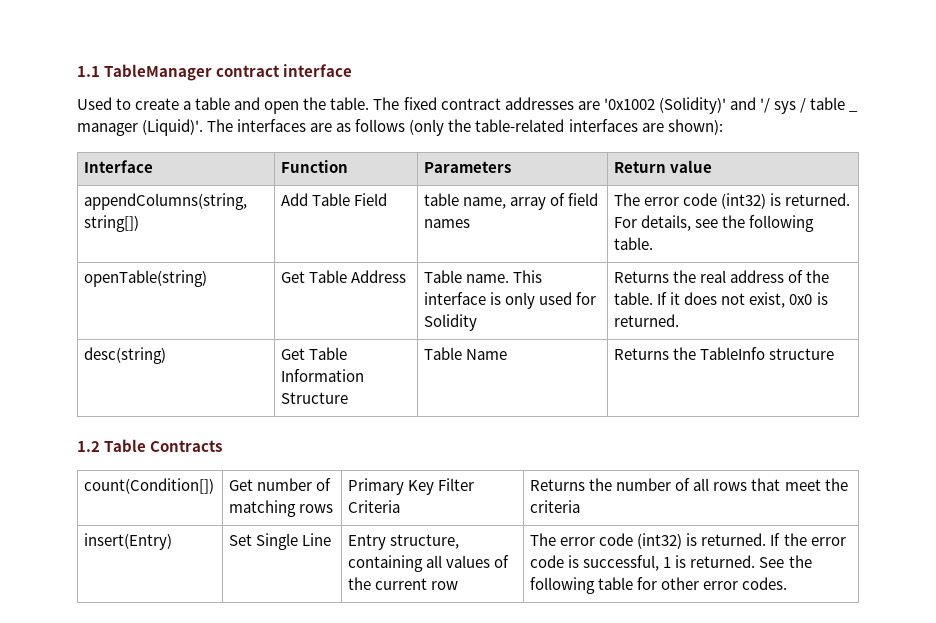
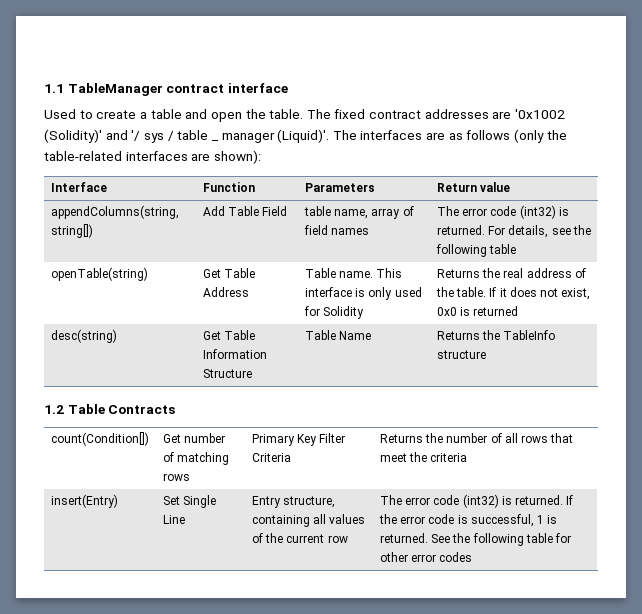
[614,237,654,250] table. -> [489,244,517,254] table
[614,314,680,327] returned. -> [473,306,519,316] returned
[742,577,788,590] codes. -> [439,552,473,562] codes

